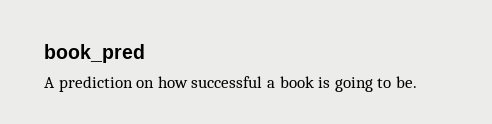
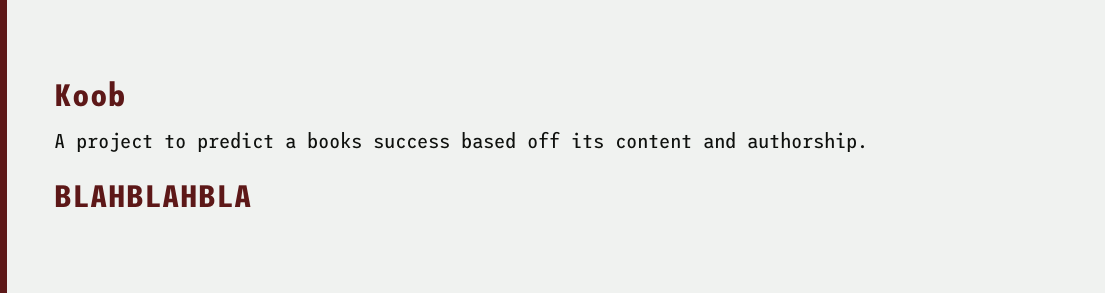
[44,44,145,63] book_pred -> [54,81,126,107] Koob
[58,76,417,92] prediction on how successful a book is going to be. -> [76,131,868,152] [54,185,252,207] project to predict a books success based off its content and authorship. // BLAHBLAHBLA

